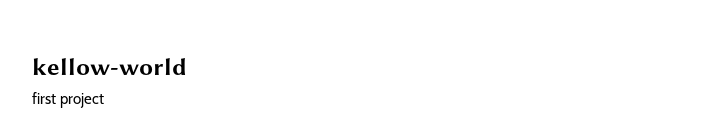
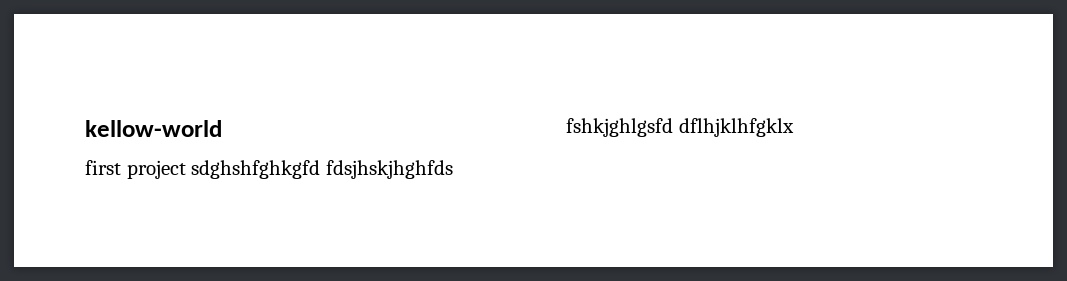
(105, 100) none -> [191,160,453,179] [566,118,794,137] sdghshfghkgfd fdsjhskjhghfds fshkjghlgsfd dflhjklhfgklx

